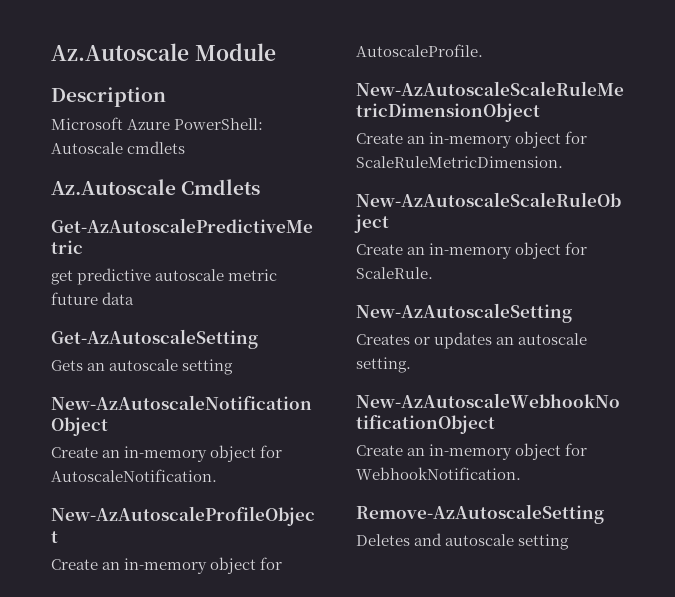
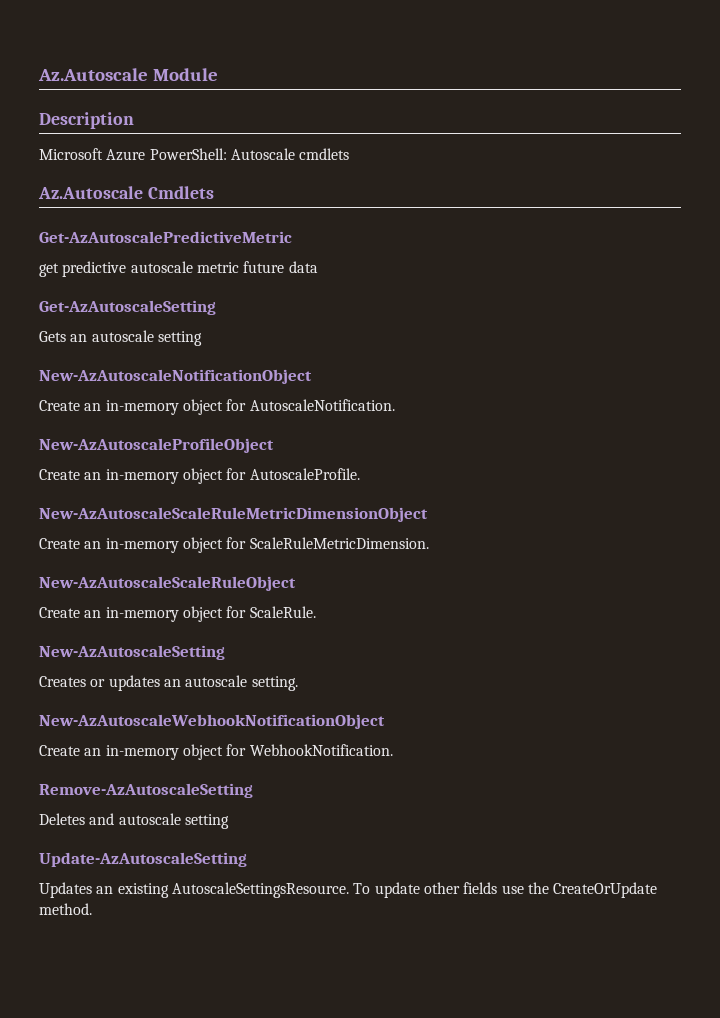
(570, 542) none -> [39,852,247,867] [39,882,658,898] [39,903,92,915] // Update-AzAutoscaleSetting // Updates an existing AutoscaleSettingsResource. To update other fields use the CreateOrUpdate method.

